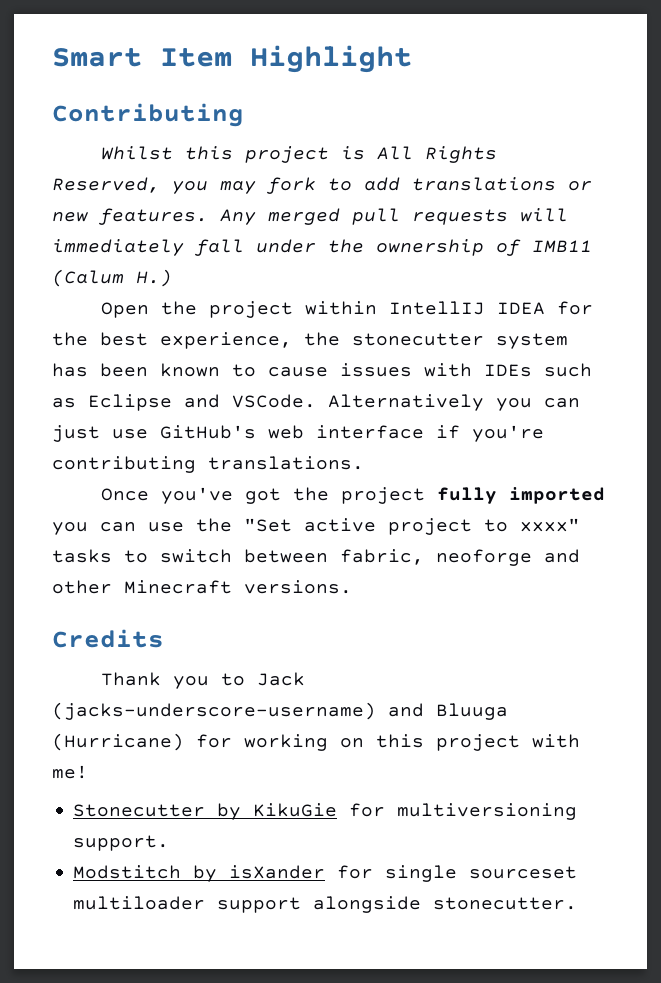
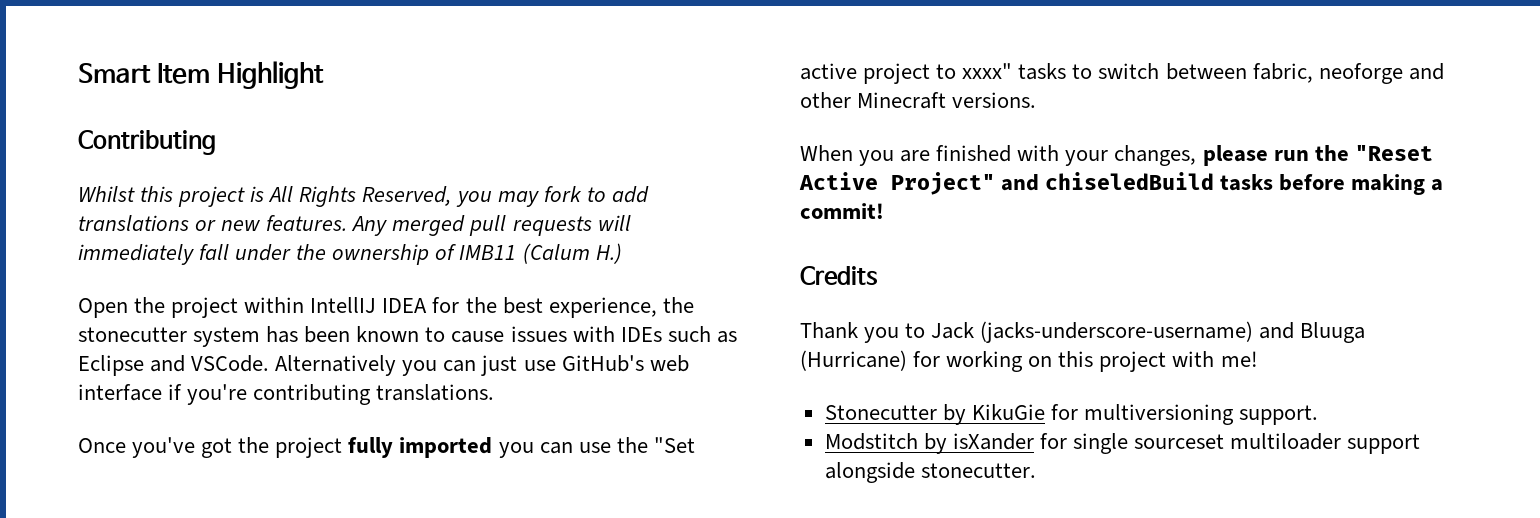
(352, 587) none -> [800,145,1433,166] [799,172,1444,195] [800,203,884,219] // When you are finished with your changes, please run the "Reset Active Project" and chiseledBuild tasks before making a commit!

